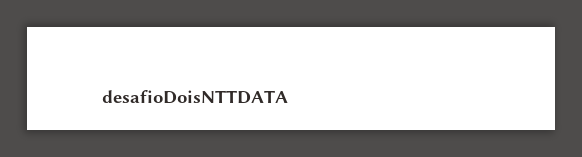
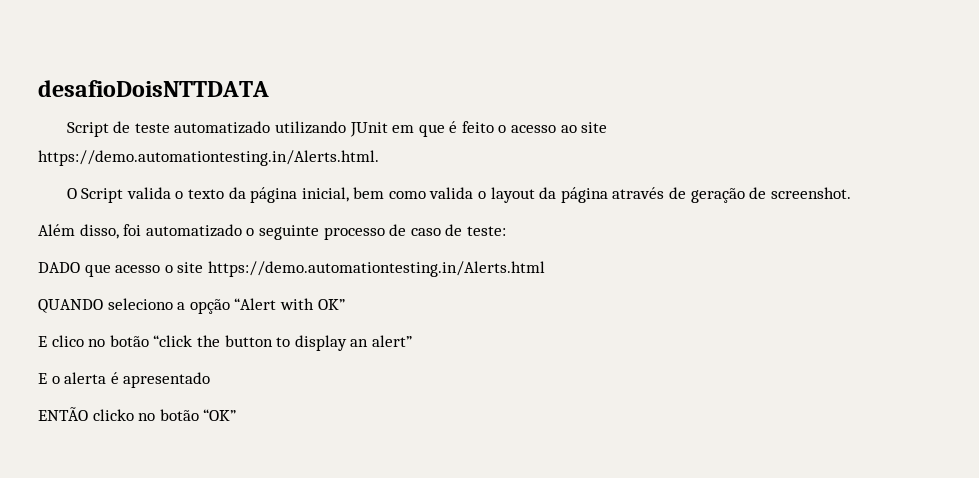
(288, 97) none -> [66,121,608,137] [38,150,379,166] [66,187,851,203] [38,224,506,240] [38,261,545,277] [38,298,345,314] [38,335,412,351] [38,372,211,388] [38,407,237,421] // Script de teste automatizado utilizando JUnit em que é feito o acesso ao site https://demo.automationtesting.in/Alerts.html. // O Script valida o texto da página inicial, bem como valida o layout da página através de geração de screenshot. // Além disso, foi automatizado o seguinte processo de caso de teste: // DADO que acesso o site https://demo.automationtesting.in/Alerts.html // QUANDO seleciono a opção “Alert with OK” // E clico no botão “click the button to display an alert” // E o alerta é apresentado // ENTÃO clicko no botão “OK”

